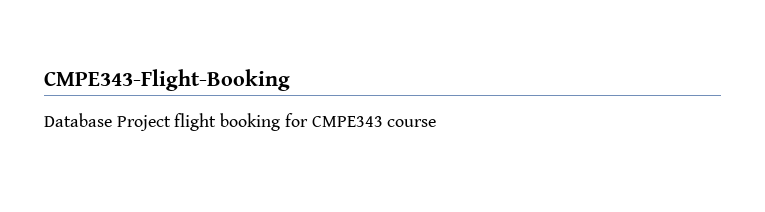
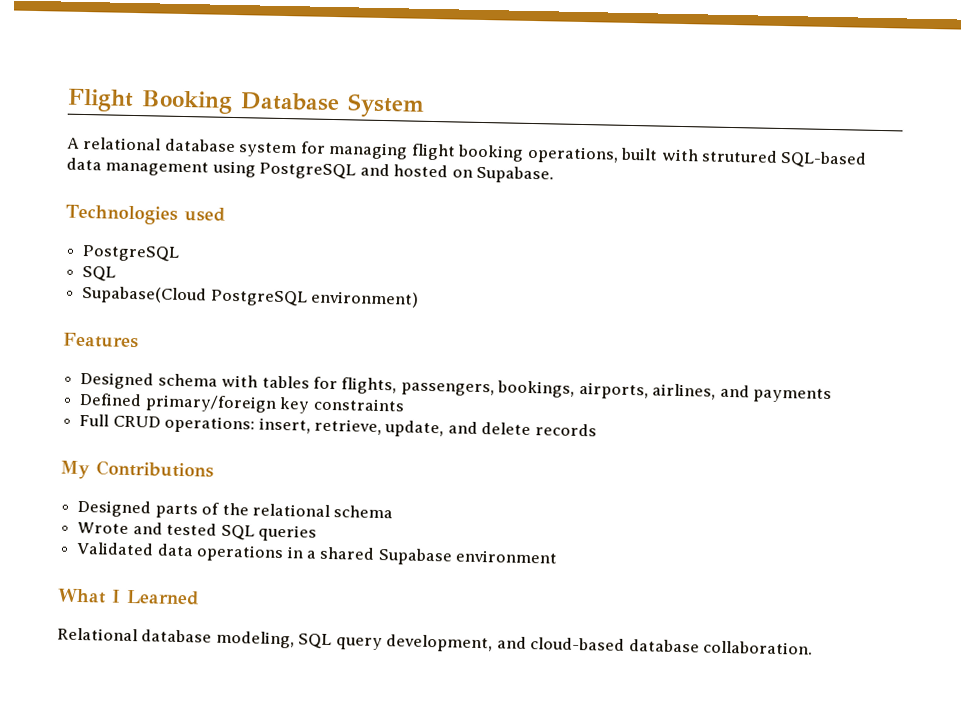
[44,69,290,91] [44,113,437,131] CMPE343-Flight-Booking // Database Project flight booking for CMPE343 course -> [67,88,425,118] [67,136,868,169] [66,157,555,184] [65,204,226,225] [82,245,181,262] [82,265,117,282] [81,285,420,308] [63,332,139,349] [80,371,833,404] [79,392,405,414] [79,413,597,438] [60,460,214,480] [77,499,394,519] [77,521,317,542] [76,541,559,566] [57,588,200,606] [57,627,814,655] Flight Booking Database System // A relational database system for managing flight booking operations, built with strutured SQL-based data management using PostgreSQL and hosted on Supabase. // Technologies used // PostgreSQL // SQL // Supabase(Cloud PostgreSQL environment) // Features // Designed schema with tables for flights, passengers, bookings, airports, airlines, and payments // Defined primary/foreign key constraints // Full CRUD operations: insert, retrieve, update, and delete records // My Contributions // Designed parts of the relational schema // Wrote and tested SQL queries // Validated data operations in a shared Supabase environment // What I Learned // Relational database modeling, SQL query development, and cloud-based database collaboration.

